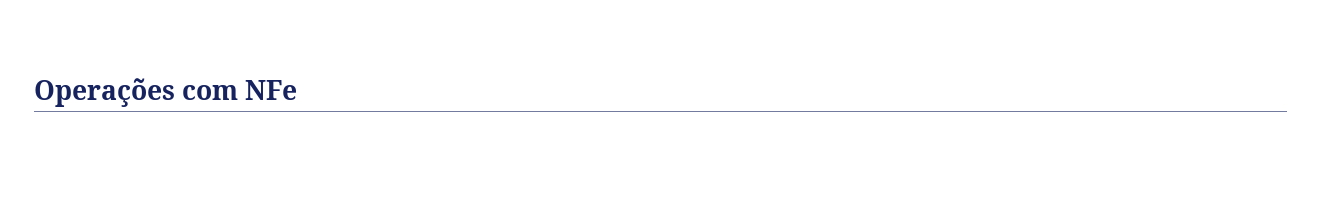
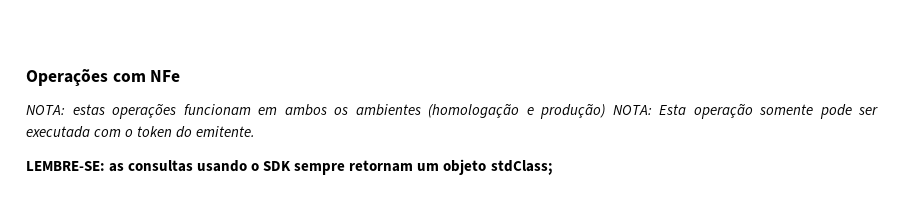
(298, 90) none -> [26,103,878,119] [26,126,256,138] [26,159,553,175] // NOTA: estas operações funcionam em ambos os ambientes (homologação e produção) NOTA: Esta operação somente pode ser executada com o token do emitente. // LEMBRE-SE: as consultas usando o SDK sempre retornam um objeto stdClass;

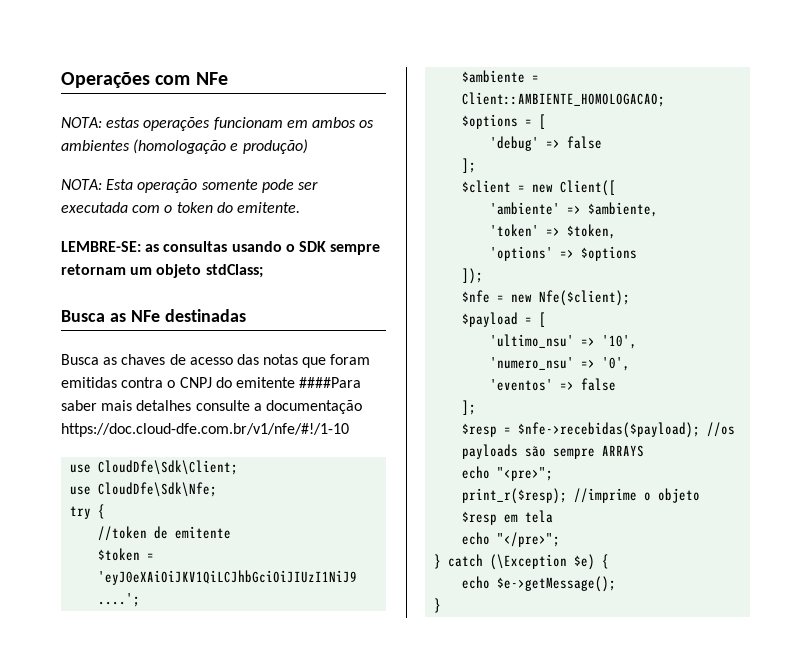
(605, 111) none -> (308, 146) //
(553, 167) none -> [61,309,246,322] [61,354,371,368] [61,377,362,388] [61,400,362,414] [61,423,349,437] [70,460,239,475] [70,482,218,497] [70,504,106,519] [98,526,232,541] [98,548,155,561] [98,570,358,585] [98,593,141,607] [462,70,540,83] [462,92,666,107] [462,114,547,129] [490,136,603,151] [462,158,477,173] [462,180,617,196] [490,202,659,217] [490,224,617,239] [490,246,638,261] [462,268,484,284] [462,290,631,306] [462,312,547,327] [490,334,638,349] [490,357,631,371] [490,378,617,391] [462,400,477,415] [462,422,736,438] [462,444,645,459] [462,466,554,481] [462,488,701,504] [462,510,554,525] [462,532,561,547] [434,554,610,570] [462,576,617,592] [434,598,442,613] // Busca as NFe destinadas // Busca as chaves de acesso das notas que foram emitidas contra o CNPJ do emitente ####Para saber mais detalhes consulte a documentação https://doc.cloud-dfe.com.br/v1/nfe/#!/1-10 // use CloudDfe\Sdk\Client; // use CloudDfe\Sdk\Nfe; // try { // //token de emitente // $token = 'eyJ0eXAiOiJKV1QiLCJhbGciOiJIUzI1NiJ9 ....'; // $ambiente = Client::AMBIENTE_HOMOLOGACAO; // $options = [ // 'debug' => false // ]; // $client = new Client([ // 'ambiente' => $ambiente, // 'token' => $token, // 'options' => $options // ]); // $nfe = new Nfe($client); // $payload = [ // 'ultimo_nsu' => '10', // 'numero_nsu' => '0', // 'eventos' => false // ]; // $resp = $nfe->recebidas($payload); //os payloads são sempre ARRAYS // echo "<pre>"; // print_r($resp); //imprime o objeto $resp em tela // echo "</pre>"; // } catch (\Exception $e) { // echo $e->getMessage(); // }

